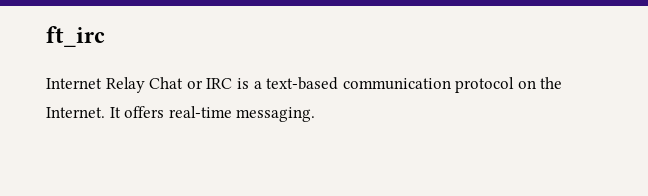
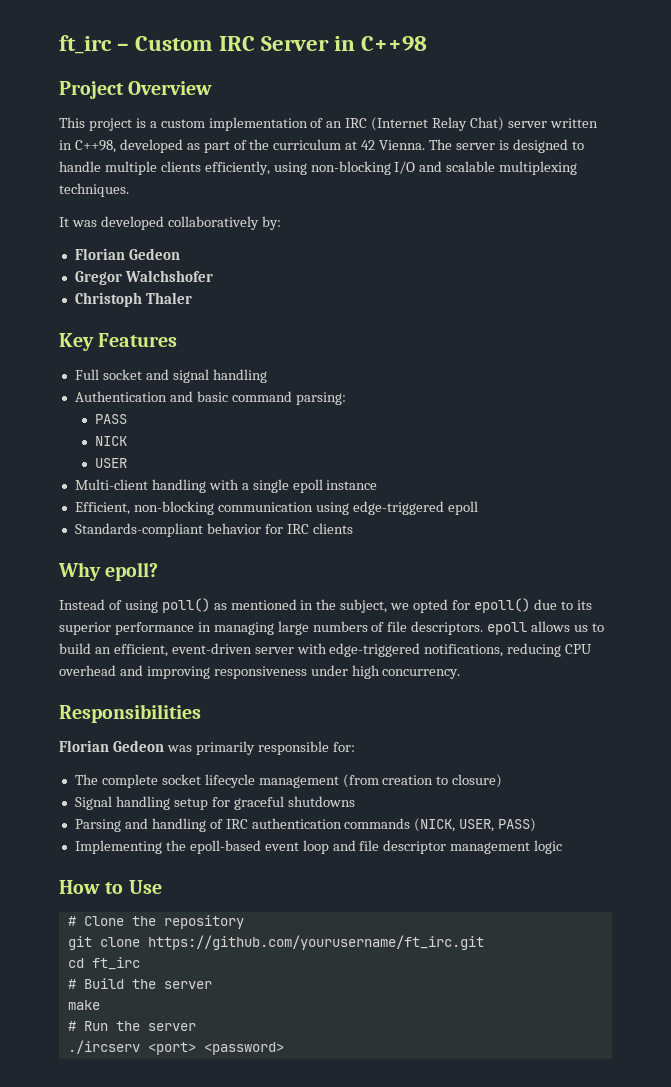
[46,26,105,47] [46,77,563,93] [46,106,316,122] ft_irc // Internet Relay Chat or IRC is a text-based communication protocol on the Internet. It offers real-time messaging. -> [59,35,428,54] [59,81,213,99] [59,117,598,131] [59,139,584,153] [59,161,578,175] [59,183,129,197] [59,216,281,230] [74,248,180,260] [74,270,213,285] [74,292,192,307] [59,333,178,351] [74,369,267,383] [74,391,346,405] [95,414,128,424] [95,436,128,446] [95,458,128,468] [74,479,378,493] [74,501,478,515] [74,523,353,537] [58,562,159,581] [59,598,592,613] [59,621,604,635] [59,643,593,657] [59,665,461,679] [59,704,201,723] [59,740,355,755] [74,774,503,788] [74,796,355,810] [74,818,537,832] [74,840,563,854] [59,880,162,894] [67,915,244,929] [67,935,484,950] [67,957,140,970] [67,978,212,989] [67,1000,100,1010] [67,1021,196,1031] [67,1040,284,1055] ft_irc – Custom IRC Server in C++98 // Project Overview // This project is a custom implementation of an IRC (Internet Relay Chat) server written in C++98, developed as part of the curriculum at 42 Vienna. The server is designed to handle multiple clients efficiently, using non-blocking I/O and scalable multiplexing techniques. // It was developed collaboratively by: // Florian Gedeon // Gregor Walchshofer // Christoph Thaler // Key Features // Full socket and signal handling // Authentication and basic command parsing: // PASS // NICK // USER // Multi-client handling with a single epoll instance // Efficient, non-blocking communication using edge-triggered epoll // Standards-compliant behavior for IRC clients // Why epoll? // Instead of using poll() as mentioned in the subject, we opted for epoll() due to its superior performance in managing large numbers of file descriptors. epoll allows us to build an efficient, event-driven server with edge-triggered notifications, reducing CPU overhead and improving responsiveness under high concurrency. // Responsibilities // Florian Gedeon was primarily responsible for: // The complete socket lifecycle management (from creation to closure) // Signal handling setup for graceful shutdowns // Parsing and handling of IRC authentication commands (NICK, USER, PASS) // Implementing the epoll-based event loop and file descriptor management logic // How to Use // # Clone the repository // git clone https://github.com/yourusername/ft_irc.git // cd ft_irc // # Build the server // make // # Run the server // ./ircserv <port> <password>

